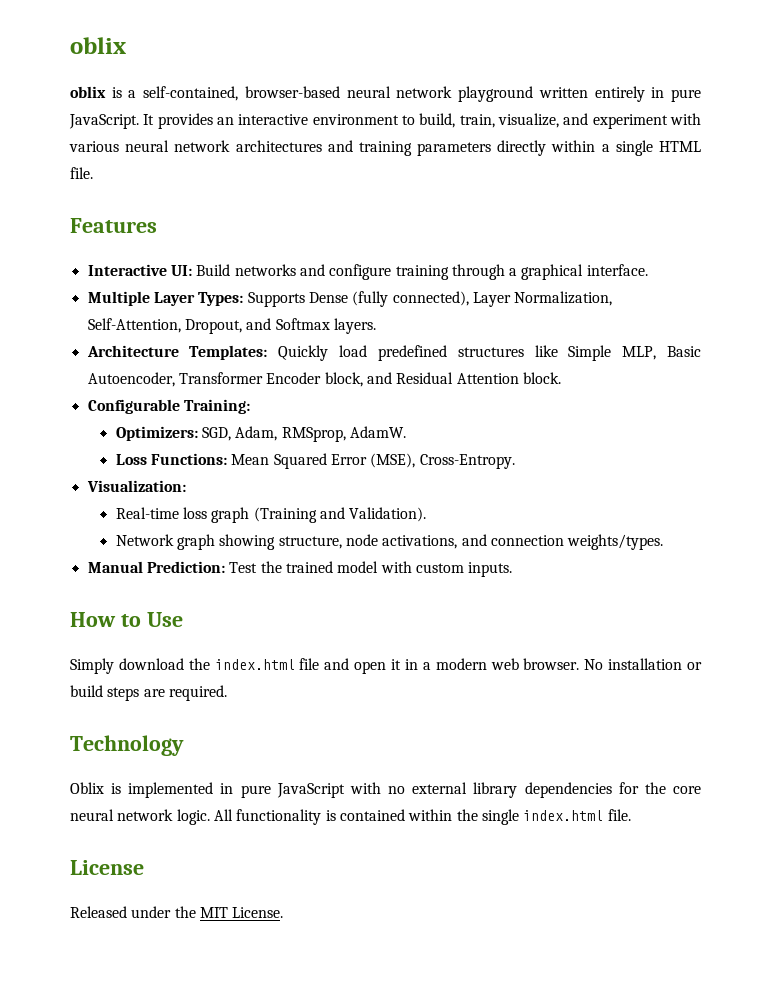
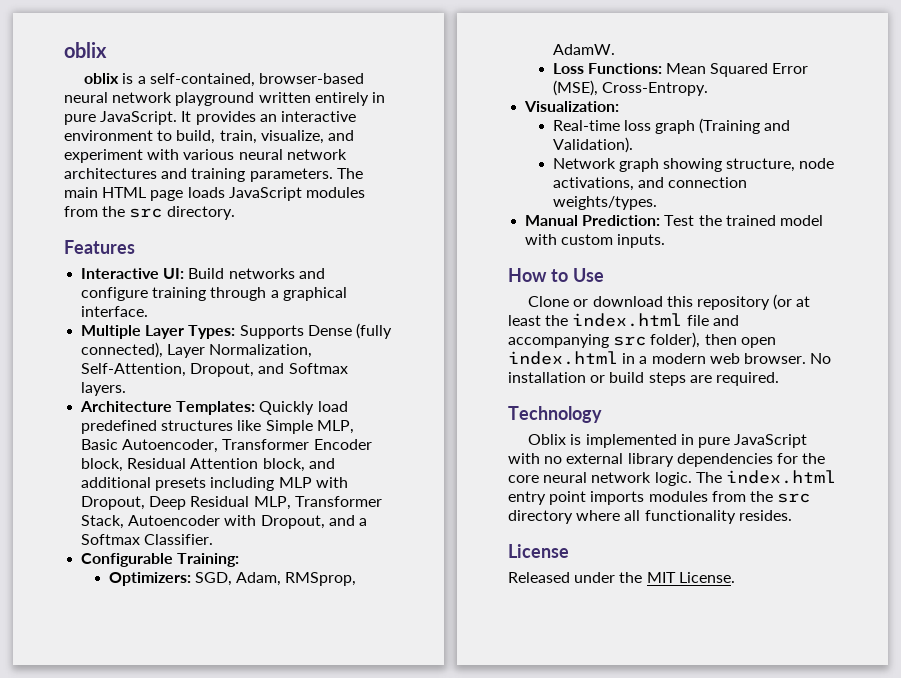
[417,140,701,156] [70,167,93,179] parameters directly within a single HTML file. -> [249,168,363,182] [64,187,365,201] [64,206,235,220] parameters. The main HTML page loads JavaScript modules from the src directory.
[366,372,392,384] and -> (124, 465) none
[522,372,561,384] block. -> [262,458,335,472] [81,477,348,491] [81,496,382,510] [81,515,367,529] [81,534,214,545] block, and additional presets including MLP with Dropout, Deep Residual MLP, Transformer Stack, Autoencoder with Dropout, and a Softmax Classifier.
[70,658,402,674] Simply download the index.html file and open it -> [528,294,811,310] [508,313,739,327] [508,332,776,348] [508,351,618,365] Clone or download this repository (or at least the index.html file and accompanying src folder), then open index.html
[213,809,631,825] All functionality is contained within the single index.html file. -> [695,470,836,484] [508,491,811,505] [508,510,792,524] The index.html entry point imports modules from the src directory where all functionality resides.

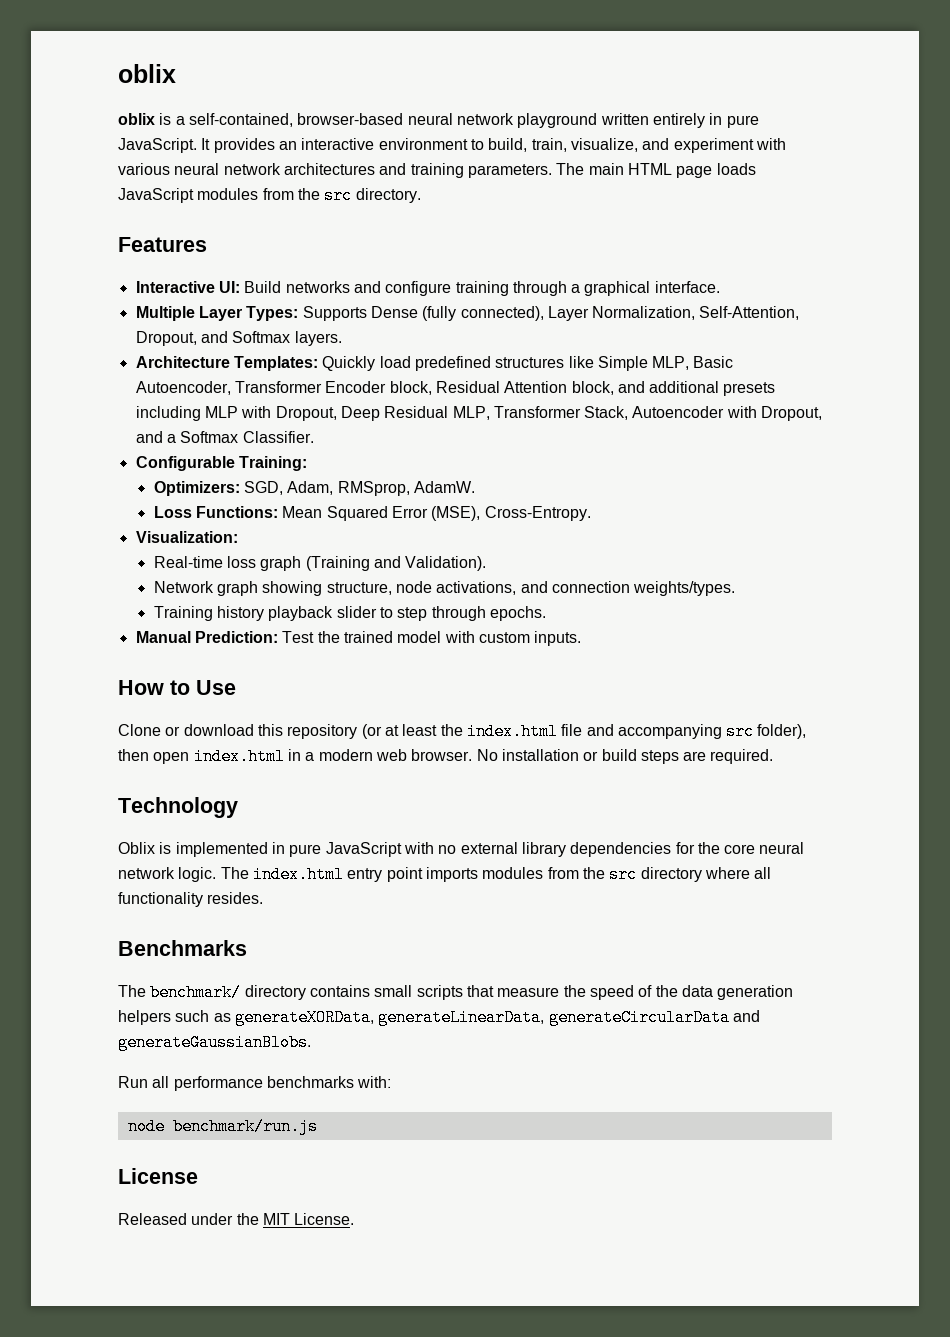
(657, 203) none -> [153,606,546,621] // Training history playback slider to step through epochs.
(792, 515) none -> [118,940,247,956] [118,984,794,1001] [118,1009,760,1026] [118,1034,311,1051] [118,1076,392,1091] [127,1118,318,1135] // Benchmarks // The benchmark/ directory contains small scripts that measure the speed of the data generation helpers such as generateXORData, generateLinearData, generateCircularData and generateGaussianBlobs. // Run all performance benchmarks with: // node benchmark/run.js

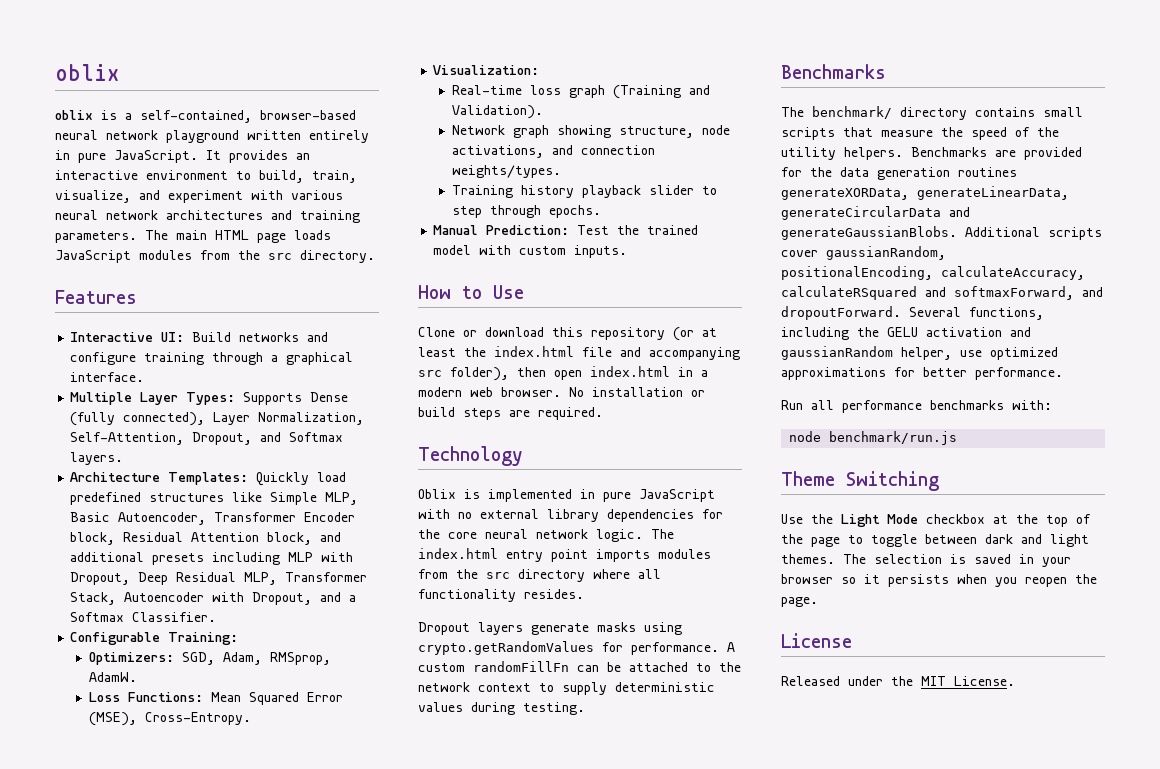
(264, 898) none -> [418,622,682,635] [418,641,735,655] [418,661,741,672] [418,682,715,695] [418,702,585,715] // Dropout layers generate masks using crypto.getRandomValues for performance. A custom randomFillFn can be attached to the network context to supply deterministic values during testing.
[681,985,794,1000] [118,1010,231,1025] data generation helpers such as -> [781,147,1082,160] [781,167,1017,180] utility helpers. Benchmarks are provided for the data generation routines
(311, 1042) none -> [965,227,1102,240] [781,246,946,260] [781,266,1085,280] [781,286,1103,300] [781,306,1044,320] [781,327,1031,340] [781,346,1058,360] [781,367,1063,380] Additional scripts cover gaussianRandom, positionalEncoding, calculateAccuracy, calculateRSquared and softmaxForward, and dropoutForward. Several functions, including the GELU activation and gaussianRandom helper, use optimized approximations for better performance.
(318, 1126) none -> [781,471,939,491] [781,514,1091,527] [781,534,1089,547] [781,554,1071,567] [781,574,1097,587] [781,597,818,607] // Theme Switching // Use the Light Mode checkbox at the top of the page to toggle between dark and light themes. The selection is saved in your browser so it persists when you reopen the page.

